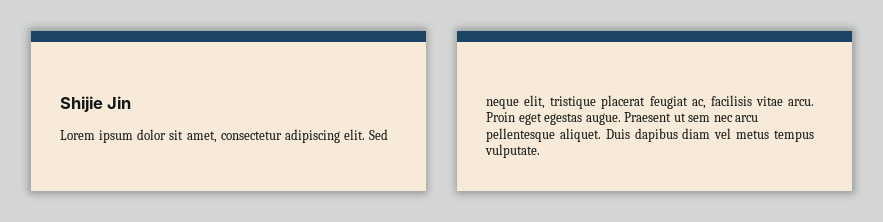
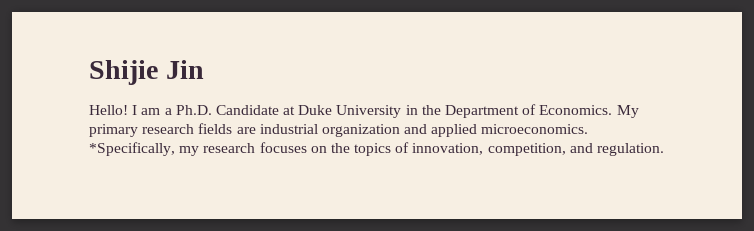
[60,129,388,143] [486,95,814,109] [486,112,759,125] [486,128,814,142] [485,144,540,158] Lorem ipsum dolor sit amet, consectetur adipiscing elit. Sed neque elit, tristique placerat feugiat ac, facilisis vitae arcu. Proin eget egestas augue. Praesent ut sem nec arcu pellentesque aliquet. Duis dapibus diam vel metus tempus vulputate. -> [89,104,639,118] [89,123,589,137] [89,142,665,156] Hello! I am a Ph.D. Candidate at Duke University in the Department of Economics. My primary research fields are industrial organization and applied microeconomics. *Specifically, my research focuses on the topics of innovation, competition, and regulation.

